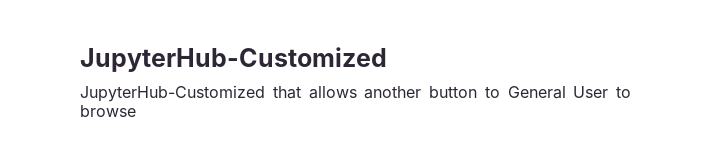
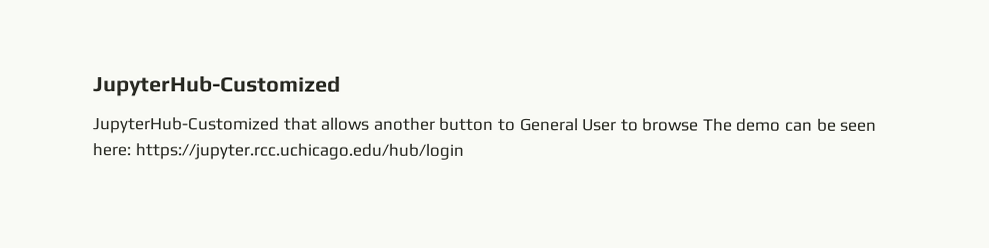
(136, 111) none -> [701,118,878,132] [92,143,464,160] The demo can be seen here: https://jupyter.rcc.uchicago.edu/hub/login

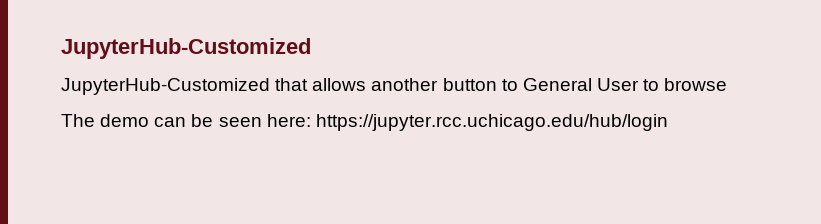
(700, 125) none -> (728, 84) //

